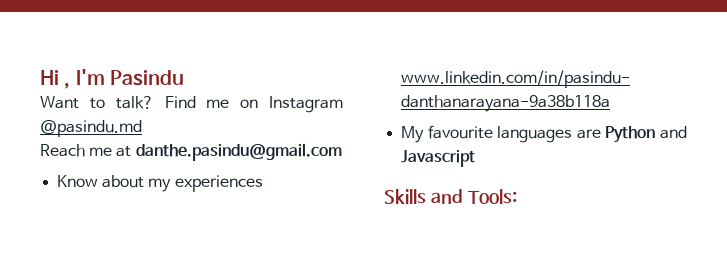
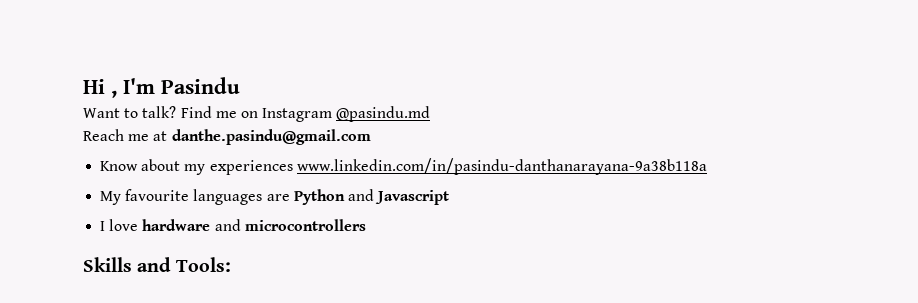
(476, 158) none -> [100,219,366,231] // I love hardware and microcontrollers

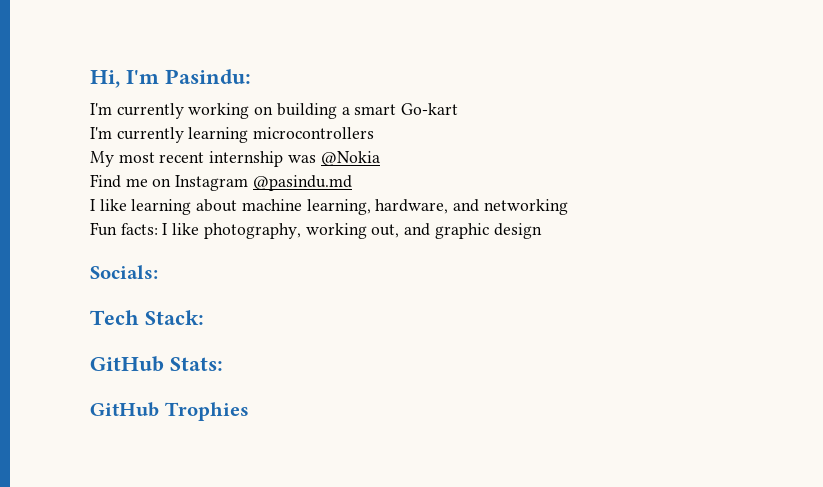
[83,77,240,98] [83,106,177,118] Hi , I'm Pasindu // Want to talk? -> [90,69,251,88] [90,103,459,119] [90,127,375,143] [90,151,380,167] Hi, I'm Pasindu: // I'm currently working on building a smart Go-kart // I'm currently learning microcontrollers // My most recent internship was @Nokia //
[83,129,371,145] [100,158,707,175] [100,189,450,205] [100,219,366,231] [83,257,231,272] Reach me at danthe.pasindu@gmail.com // Know about my experiences www.linkedin.com/in/pasindu-danthanarayana-9a38b118a // My favourite languages are Python and Javascript // I love hardware and microcontrollers // Skills and Tools: -> [90,199,568,215] [90,222,542,239] [90,265,158,279] [90,310,204,325] [90,356,223,372] [90,402,249,421] I like learning about machine learning, hardware, and networking // Fun facts: I like photography, working out, and graphic design // Socials: // Tech Stack: // GitHub Stats: // GitHub Trophies

